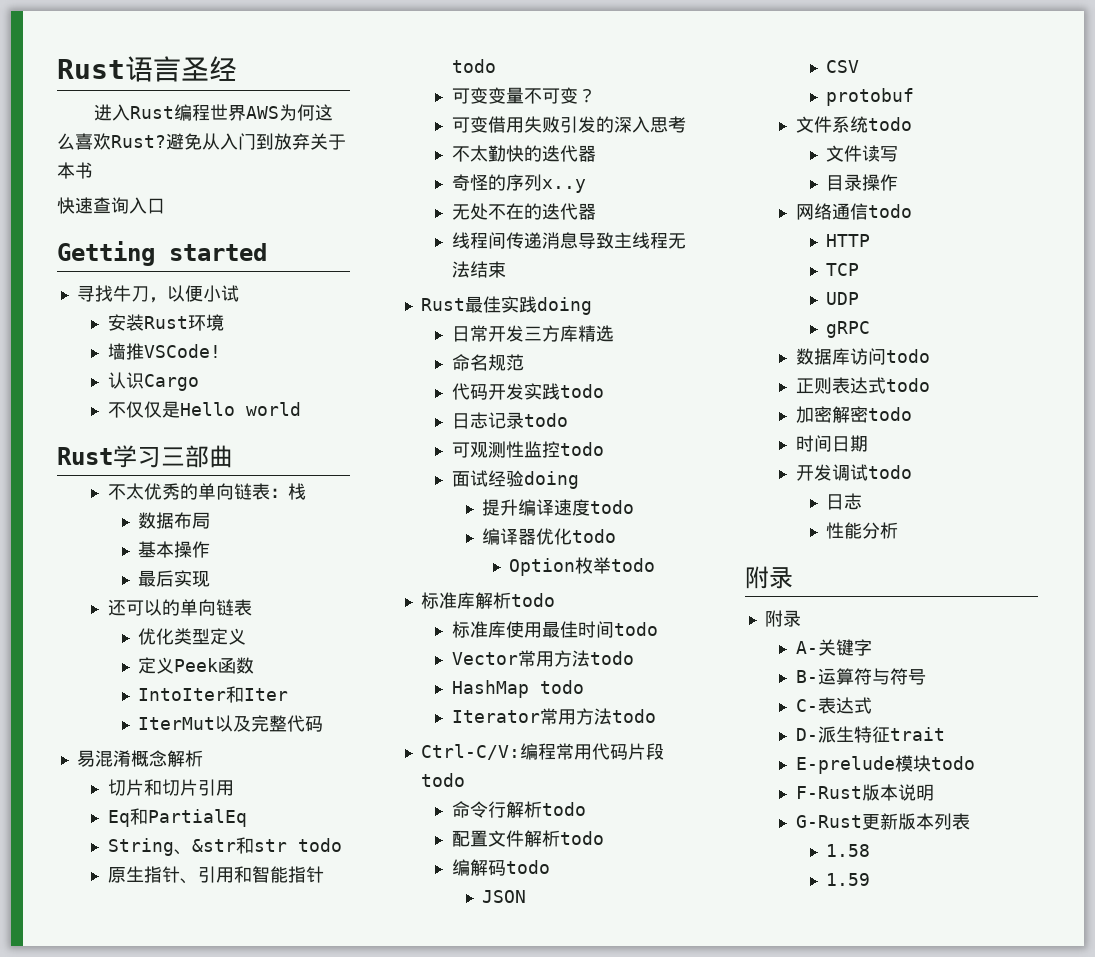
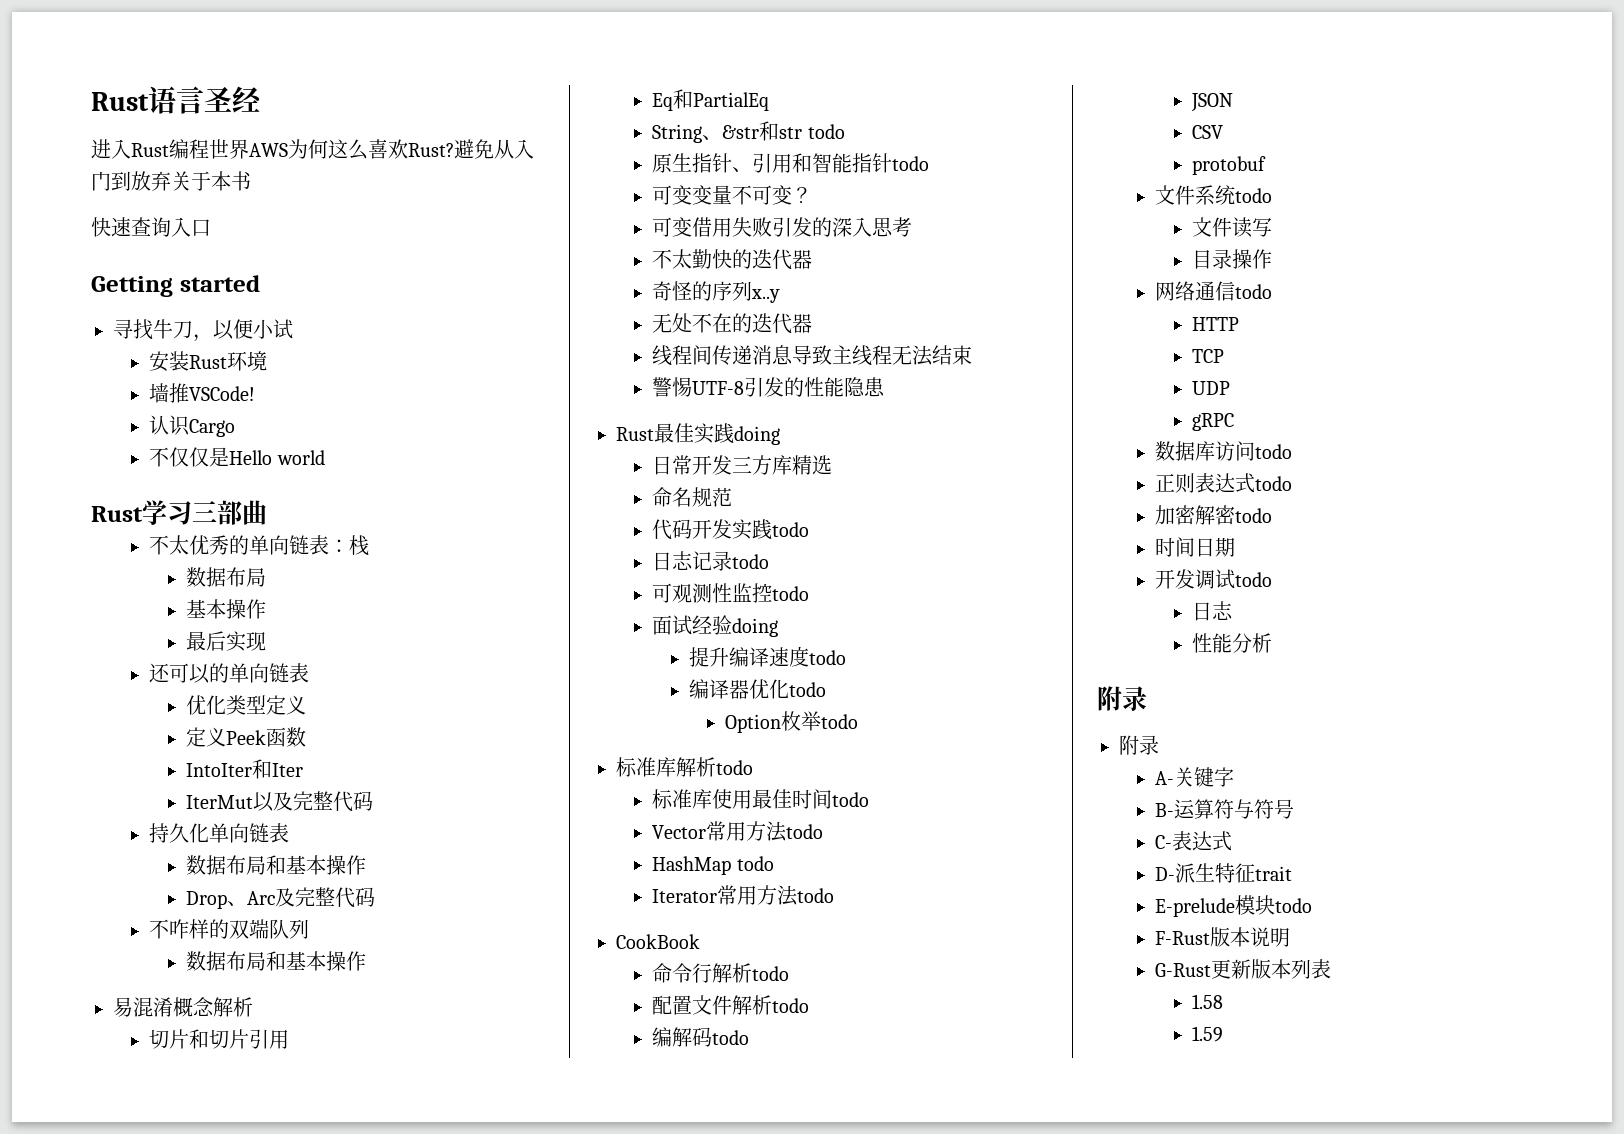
(324, 724) none -> [149,823,290,843] [185,855,366,875] [185,887,375,909] [149,919,310,939] [185,951,366,971] // 持久化单向链表 // 数据布局和基本操作 // Drop、Arc及完整代码 // 不咋样的双端队列 // 数据布局和基本操作
(506, 269) none -> [652,377,886,397] // 警惕UTF-8引发的性能隐患
[420,743,664,760] [420,773,465,787] Ctrl-C/V:编程常用代码片段todo -> [616,934,700,949] CookBook

